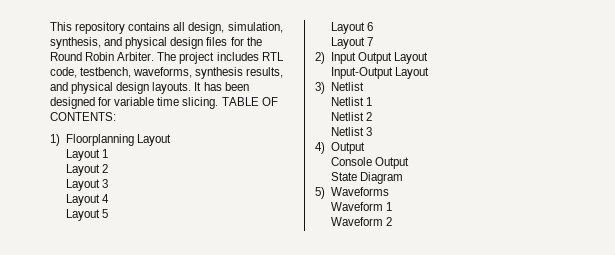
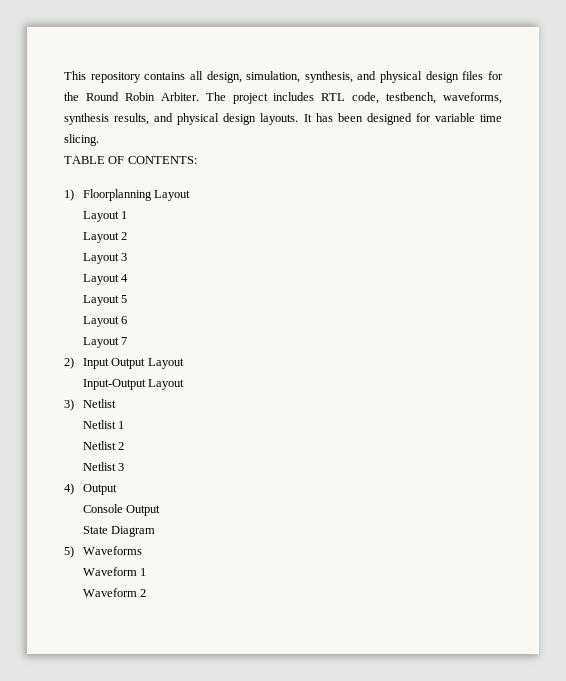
(219, 103) none -> (99, 140) //

